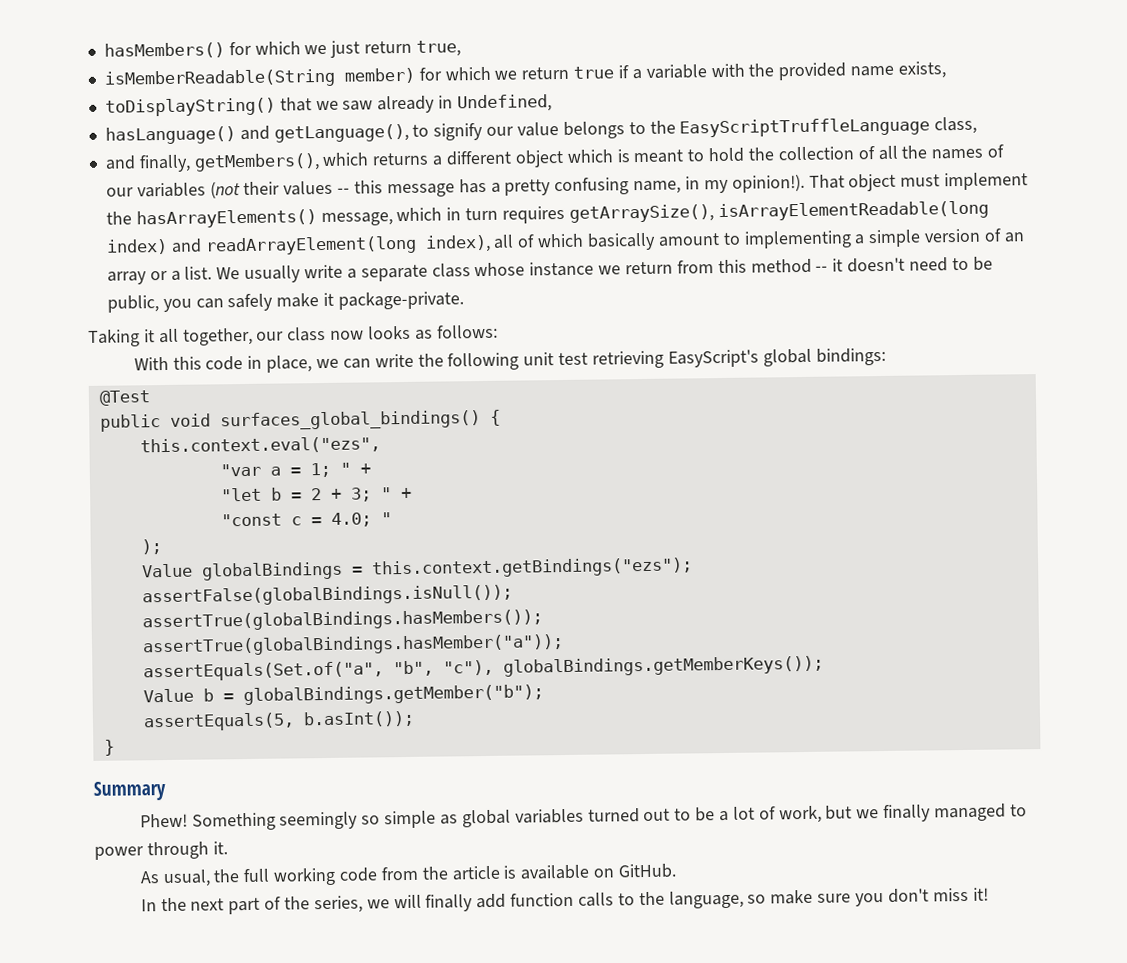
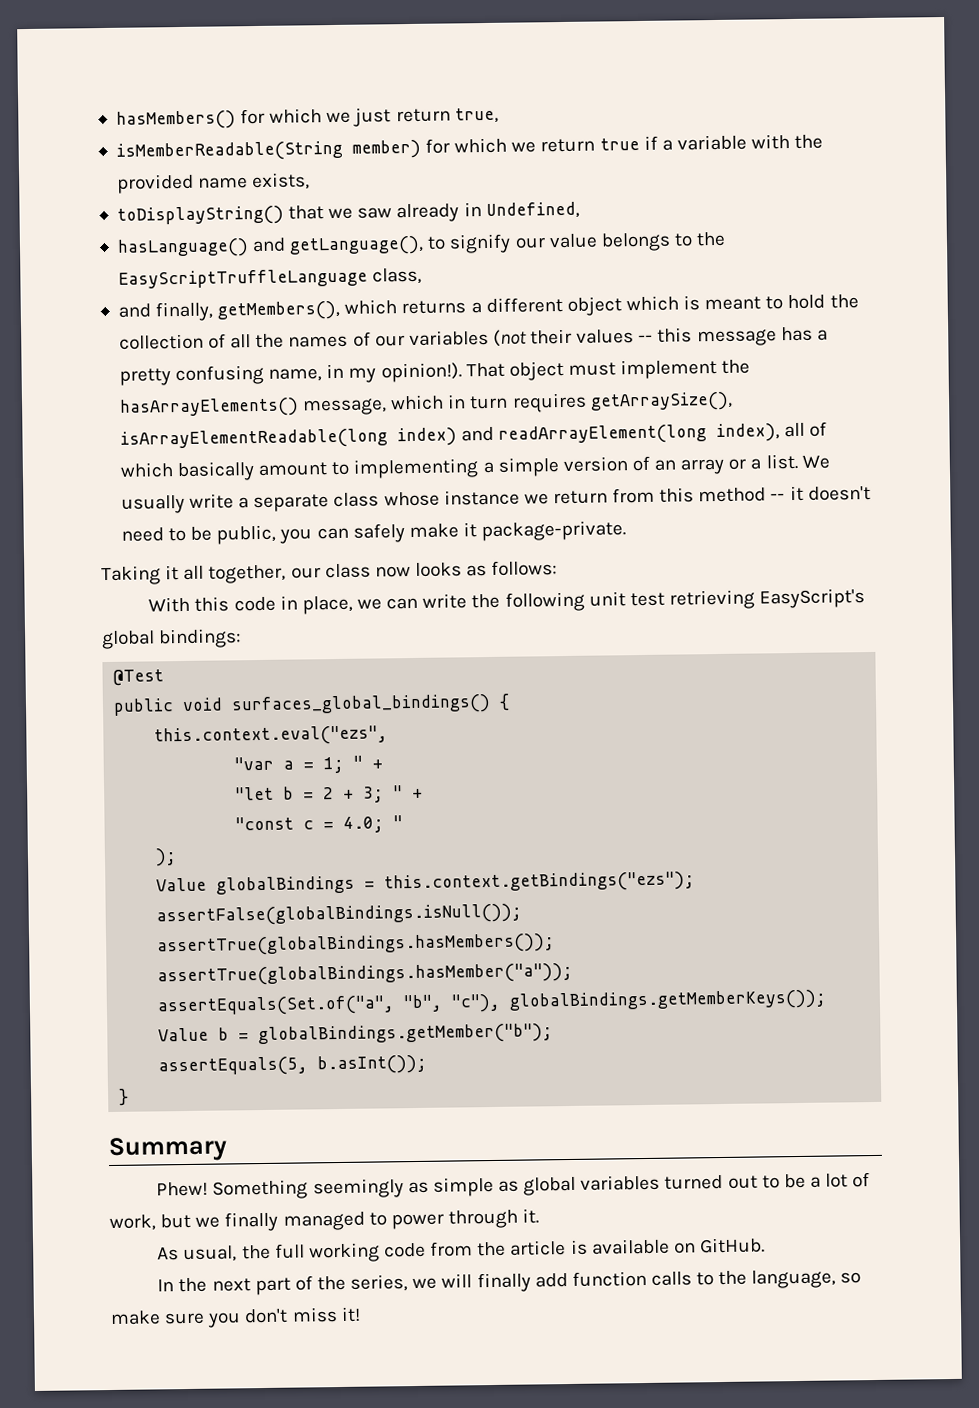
[361,815,381,825] so -> [407,1181,429,1194] as

